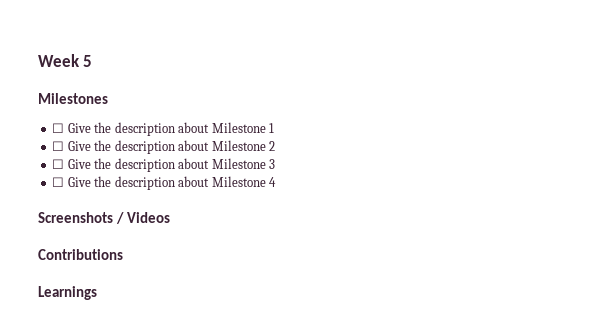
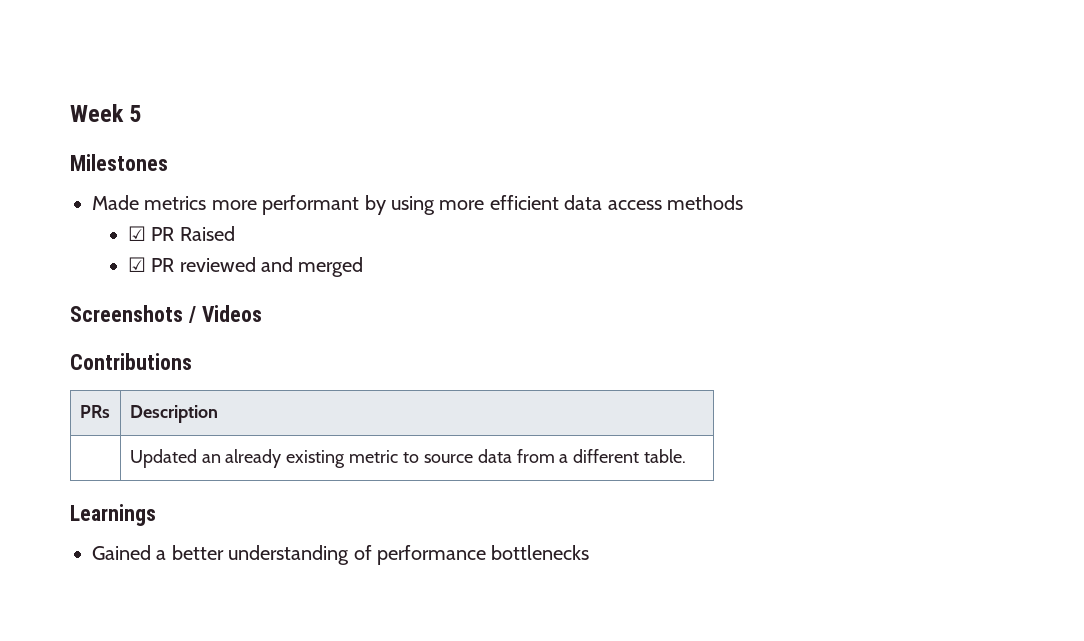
[52,122,275,136] [52,140,276,154] [52,158,276,172] [52,176,277,190] [38,212,171,224] [38,249,123,260] [38,286,97,300] ☐ Give the description about Milestone 1 // ☐ Give the description about Milestone 2 // ☐ Give the description about Milestone 3 // ☐ Give the description about Milestone 4 // Screenshots / Videos // Contributions // Learnings -> [92,195,743,215] [127,226,235,241] [127,257,364,277] [70,305,262,323] [70,353,192,370] [79,405,110,418] [129,405,218,423] [129,449,687,468] [70,504,156,526] [92,545,590,565] Made metrics more performant by using more efficient data access methods // ☑ PR Raised // ☑ PR reviewed and merged // Screenshots / Videos // Contributions // PRs | Description // | Updated an already existing metric to source data from a different table. // Learnings // Gained a better understanding of performance bottlenecks

